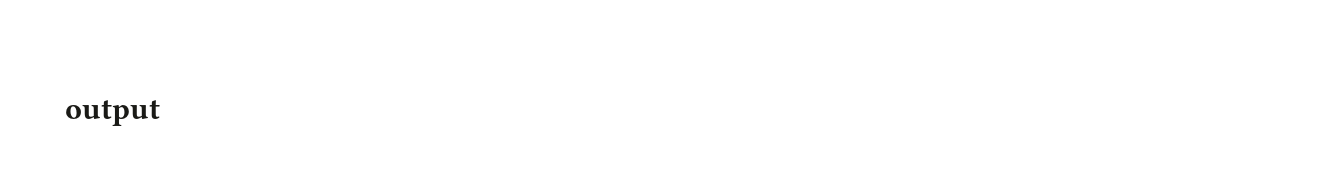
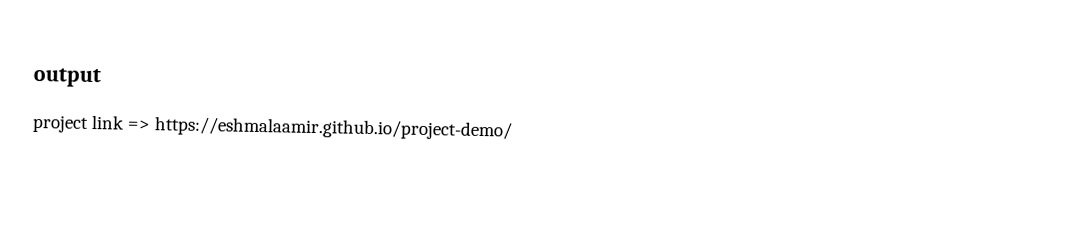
(160, 113) none -> [32,114,514,141] // project link => https://eshmalaamir.github.io/project-demo/

